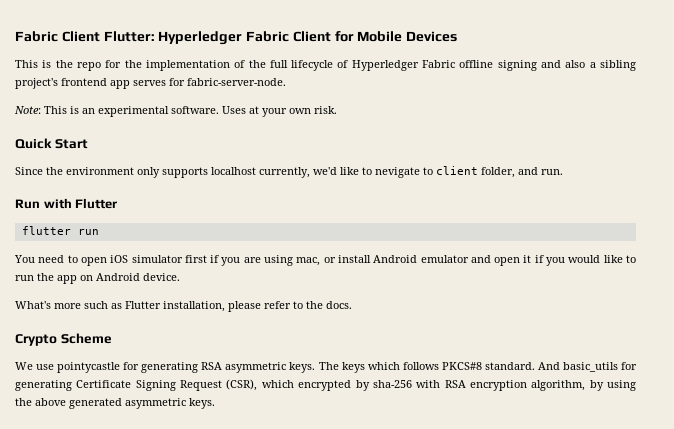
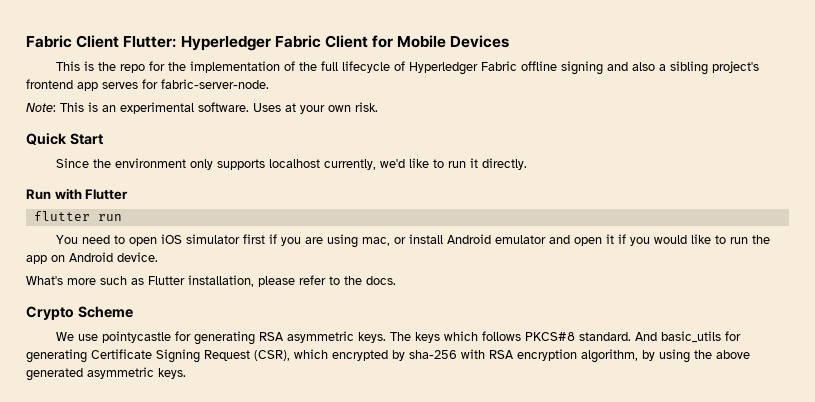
[375,166,563,178] nevigate to client folder, and run. -> [448,158,528,170] run it directly.

